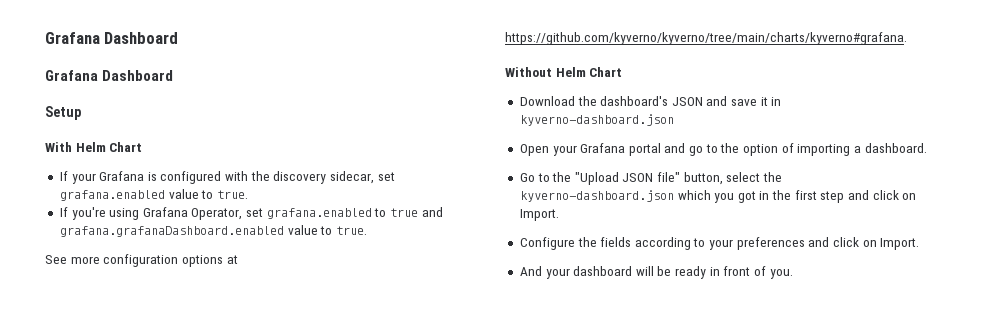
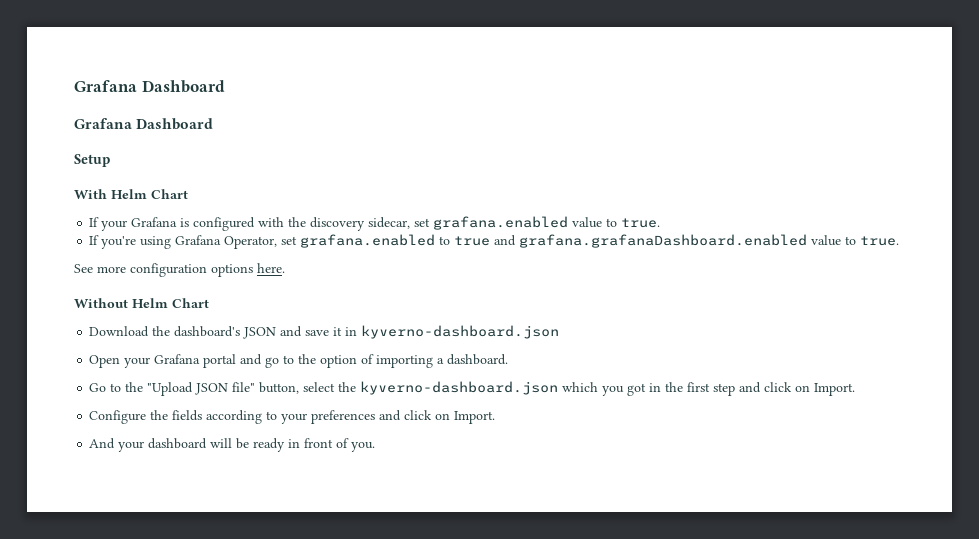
[226,255,238,264] [505,32,907,45] at https://github.com/kyverno/kyverno/tree/main/charts/kyverno#grafana. -> [257,263,285,273] here.

